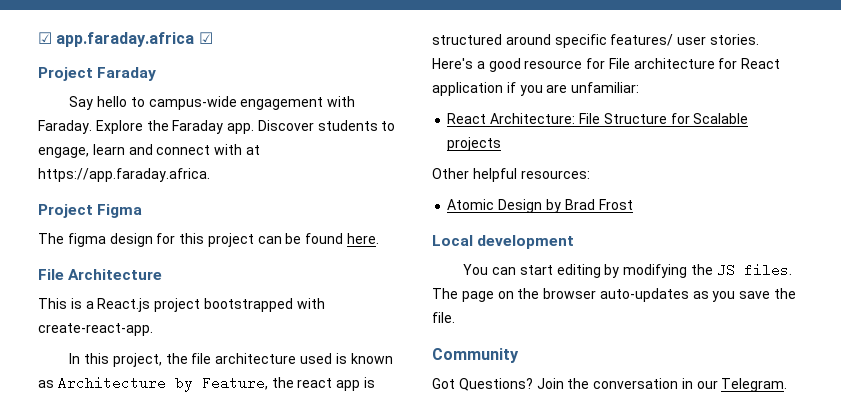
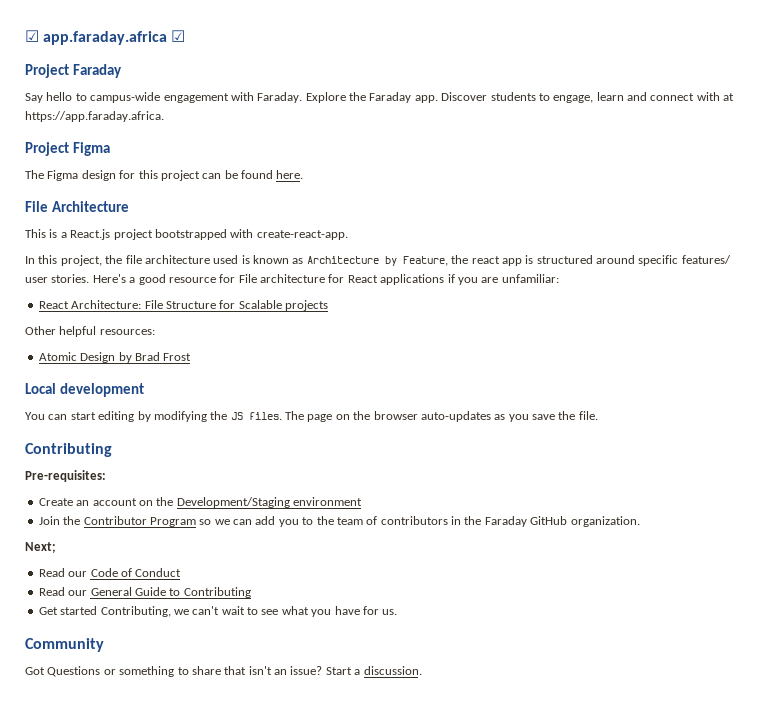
[67,233,106,247] figma -> [47,170,79,181] Figma
[432,82,503,96] application -> [380,274,445,285] applications
[432,348,519,363] [432,378,788,392] Community // Got Questions? Join the conversation in our Telegram. -> [25,443,112,457] [25,470,106,482] [38,497,362,508] [38,516,640,527] [25,542,56,553] [38,568,182,577] [38,587,251,598] [38,606,398,617] [25,638,104,652] [25,666,422,677] Contributing // Pre-requisites: // Create an account on the Development/Staging environment // Join the Contributor Program so we can add you to the team of contributors in the Faraday GitHub organization. // Next; // Read our Code of Conduct // Read our General Guide to Contributing // Get started Contributing, we can't wait to see what you have for us. // Community // Got Questions or something to share that isn't an issue? Start a discussion.

